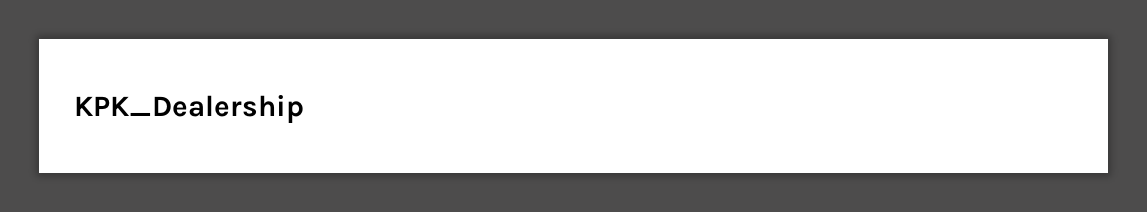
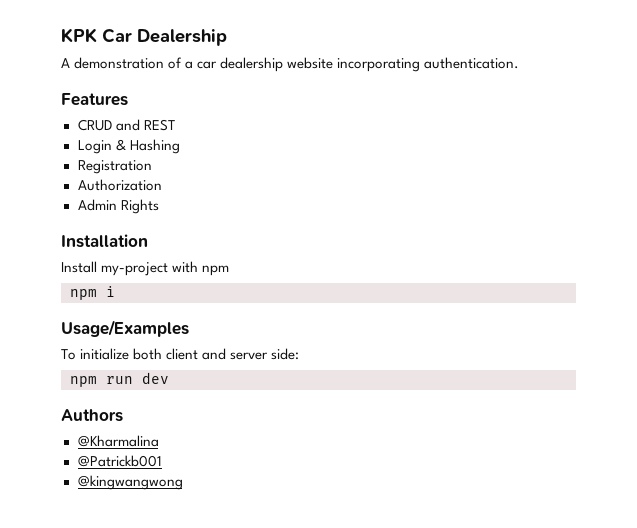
[74,95,304,123] KPK_Dealership -> [61,28,227,46] [61,57,520,72] [61,93,128,106] [77,119,175,131] [77,139,180,154] [77,160,152,174] [77,179,162,191] [77,199,159,214] [61,234,148,248] [61,261,230,276] [70,286,115,300] [61,320,189,337] [61,348,300,360] [70,372,169,387] [61,409,123,422] [77,435,159,447] [77,455,162,467] [77,475,183,490] KPK Car Dealership // A demonstration of a car dealership website incorporating authentication. // Features // CRUD and REST // Login & Hashing // Registration // Authorization // Admin Rights // Installation // Install my-project with npm // npm i // Usage/Examples // To initialize both client and server side: // npm run dev // Authors // @Kharmalina // @Patrickb001 // @kingwangwong

